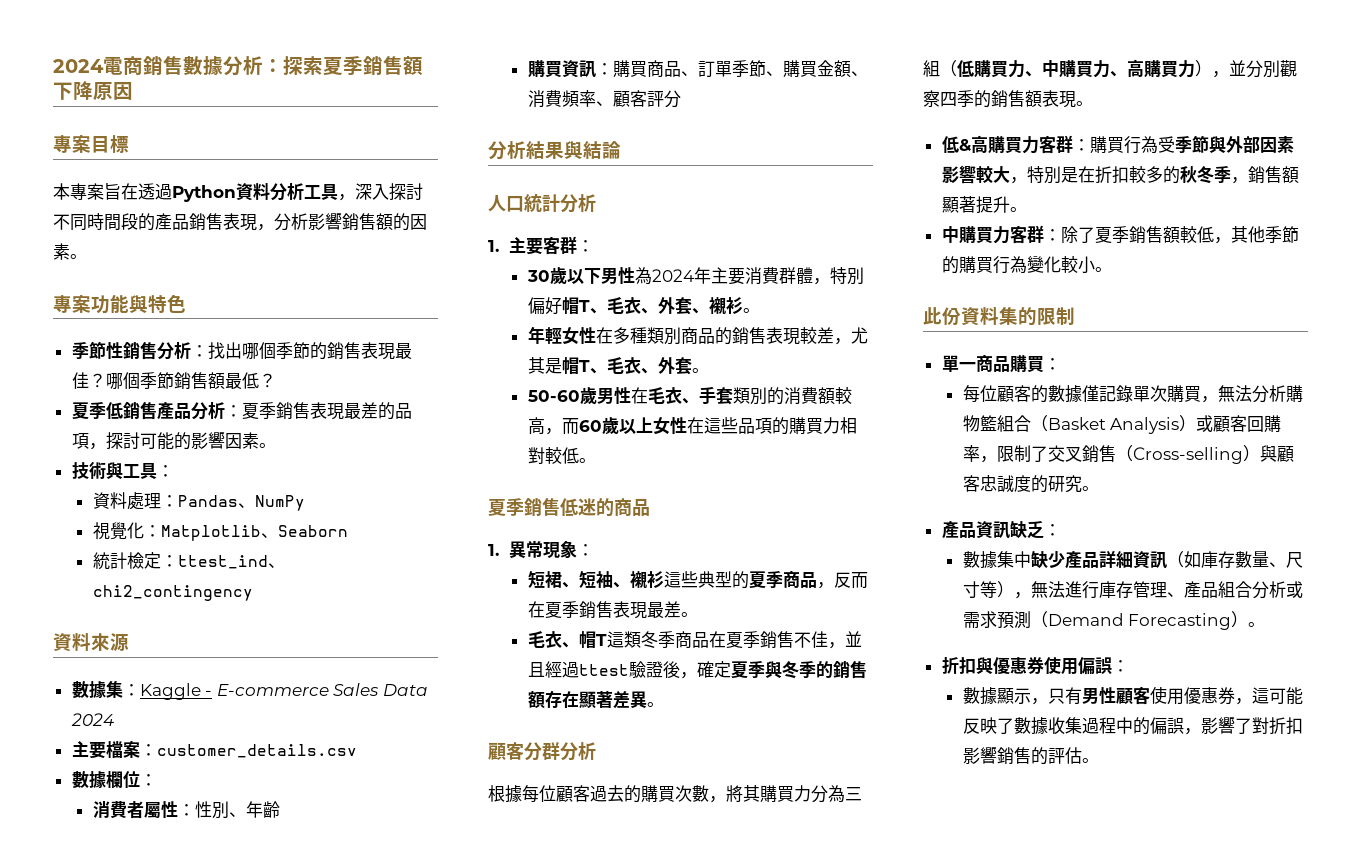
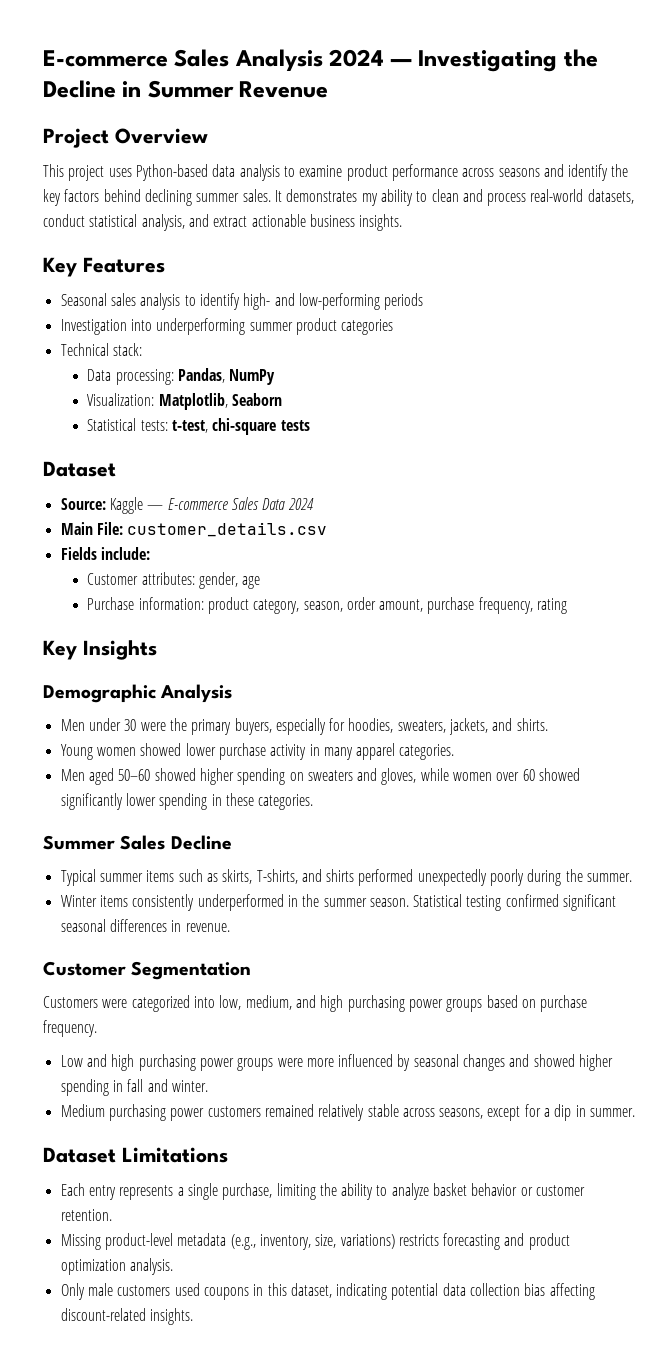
[53,56,423,76] [53,81,133,100] [53,135,129,153] [53,182,423,202] [53,213,427,231] [53,243,87,260] [53,294,186,314] [71,341,412,360] [71,372,276,390] [71,401,412,420] [71,432,276,450] [71,462,174,479] [92,492,305,511] [92,522,348,541] [92,552,285,570] [92,585,253,601] [53,633,129,652] [71,681,213,700] 2024電商銷售數據分析：探索夏季銷售額下降原因 // 專案目標 // 本專案旨在透過Python資料分析工具，深入探討不同時間段的產品銷售表現，分析影響銷售額的因素。 // 專案功能與特色 // 季節性銷售分析：找出哪個季節的銷售表現最佳？哪個季節銷售額最低？ // 夏季低銷售產品分析：夏季銷售表現最差的品項，探討可能的影響因素。 // 技術與工具： // 資料處理：Pandas、NumPy // 視覺化：Matplotlib、Seaborn // 統計檢定：ttest_ind、chi2_contingency // 資料來源 // 數據集：Kaggle - -> [43,49,598,72] [43,80,329,98] [43,128,208,148] [43,164,629,181] [43,189,634,206] [43,214,403,231] [43,257,165,277] [60,293,424,310] [60,318,394,335] [60,343,142,356] [87,368,276,385] [87,393,282,410] [87,418,310,435] [43,461,116,477] [60,497,164,514] E-commerce Sales Analysis 2024 — Investigating the Decline in Summer Revenue // Project Overview // This project uses Python-based data analysis to examine product performance across seasons and identify the key factors behind declining summer sales. It demonstrates my ability to clean and process real-world datasets, conduct statistical analysis, and extract actionable business insights. // Key Features // Seasonal sales analysis to identify high- and low-performing periods // Investigation into underperforming summer product categories // Technical stack: // Data processing: Pandas, NumPy // Visualization: Matplotlib, Seaborn // Statistical tests: t-test, chi-square tests // Dataset // Source: Kaggle —
[71,741,157,759] 主要檔案： -> [60,522,123,535] Main File:
[71,771,157,789] [92,801,280,819] [527,60,868,78] [527,90,681,108] [488,141,621,160] [488,194,596,213] [488,236,594,255] [526,267,864,285] [527,297,760,315] [527,326,868,345] [527,357,709,375] [527,386,852,405] [527,417,857,435] [527,447,596,464] [488,498,650,517] [488,540,594,559] [527,570,868,589] [527,601,698,619] [527,631,862,649] [527,661,867,679] [527,690,664,709] [488,742,596,761] [488,785,862,803] [923,59,1297,78] [923,90,1093,108] [941,135,1294,154] [941,165,1299,184] [941,196,1027,214] [941,225,1299,244] [941,255,1112,274] [923,307,1075,326] [941,354,1061,373] [962,385,1303,403] [962,415,1282,434] [962,445,1294,464] [962,475,1099,493] [941,521,1061,539] [962,550,1303,569] [962,581,1303,599] [962,611,1266,630] [941,657,1129,675] [962,686,1303,705] [962,717,1303,735] [962,747,1099,765] 數據欄位： // 消費者屬性：性別、年齡 // 購買資訊：購買商品、訂單季節、購買金額、消費頻率、顧客評分 // 分析結果與結論 // 人口統計分析 // 1.主要客群： // 30歲以下男性為2024年主要消費群體，特別偏好帽T、毛衣、外套、襯衫。 // 年輕女性在多種類別商品的銷售表現較差，尤其是帽T、毛衣、外套。 // 50-60歲男性在毛衣、手套類別的消費額較高，而60歲以上女性在這些品項的購買力相對較低。 // 夏季銷售低迷的商品 // 1.異常現象： // 短裙、短袖、襯衫這些典型的夏季商品，反而在夏季銷售表現最差。 // 毛衣、帽T這類冬季商品在夏季銷售不佳，並且經過ttest驗證後，確定夏季與冬季的銷售額存在顯著差異。 // 顧客分群分析 // 根據每位顧客過去的購買次數，將其購買力分為三組（低購買力、中購買力、高購買力），並分別觀察四季的銷售額表現。 // 低&高購買力客群：購買行為受季節與外部因素影響較大，特別是在折扣較多的秋冬季，銷售額顯著提升。 // 中購買力客群：除了夏季銷售額較低，其他季節的購買行為變化較小。 // 此份資料集的限制 // 單一商品購買： // 每位顧客的數據僅記錄單次購買，無法分析購物籃組合（Basket Analysis）或顧客回購率，限制了交叉銷售（Cross-selling）與顧客忠誠度的研究。 // 產品資訊缺乏： // 數據集中缺少產品詳細資訊（如庫存數量、尺寸等），無法進行庫存管理、產品組合分析或需求預測（Demand Forecasting）。 // 折扣與優惠券使用偏誤： // 數據顯示，只有男性顧客使用優惠券，這可能反映了數據收集過程中的偏誤，影響了對折扣影響銷售的評估。 -> [60,547,150,560] [87,572,261,589] [87,597,568,614] [43,640,157,660] [43,684,233,703] [60,718,548,735] [60,743,455,760] [60,768,581,785] [60,793,314,810] [43,835,232,850] [60,869,633,886] [60,894,617,911] [60,919,230,932] [43,961,252,980] [43,995,588,1012] [43,1020,97,1037] [60,1054,614,1071] [60,1079,208,1096] [60,1104,636,1121] [43,1147,228,1163] [60,1183,586,1200] [60,1209,112,1221] [60,1233,570,1250] [60,1258,173,1275] [60,1283,595,1300] [60,1308,193,1325] Fields include: // Customer attributes: gender, age // Purchase information: product category, season, order amount, purchase frequency, rating // Key Insights // Demographic Analysis // Men under 30 were the primary buyers, especially for hoodies, sweaters, jackets, and shirts. // Young women showed lower purchase activity in many apparel categories. // Men aged 50–60 showed higher spending on sweaters and gloves, while women over 60 showed significantly lower spending in these categories. // Summer Sales Decline // Typical summer items such as skirts, T-shirts, and shirts performed unexpectedly poorly during the summer. // Winter items consistently underperformed in the summer season. Statistical testing confirmed significant seasonal differences in revenue. // Customer Segmentation // Customers were categorized into low, medium, and high purchasing power groups based on purchase frequency. // Low and high purchasing power groups were more influenced by seasonal changes and showed higher spending in fall and winter. // Medium purchasing power customers remained relatively stable across seasons, except for a dip in summer. // Dataset Limitations // Each entry represents a single purchase, limiting the ability to analyze basket behavior or customer retention. // Missing product-level metadata (e.g., inventory, size, variations) restricts forecasting and product optimization analysis. // Only male customers used coupons in this dataset, indicating potential data collection bias affecting discount-related insights.

